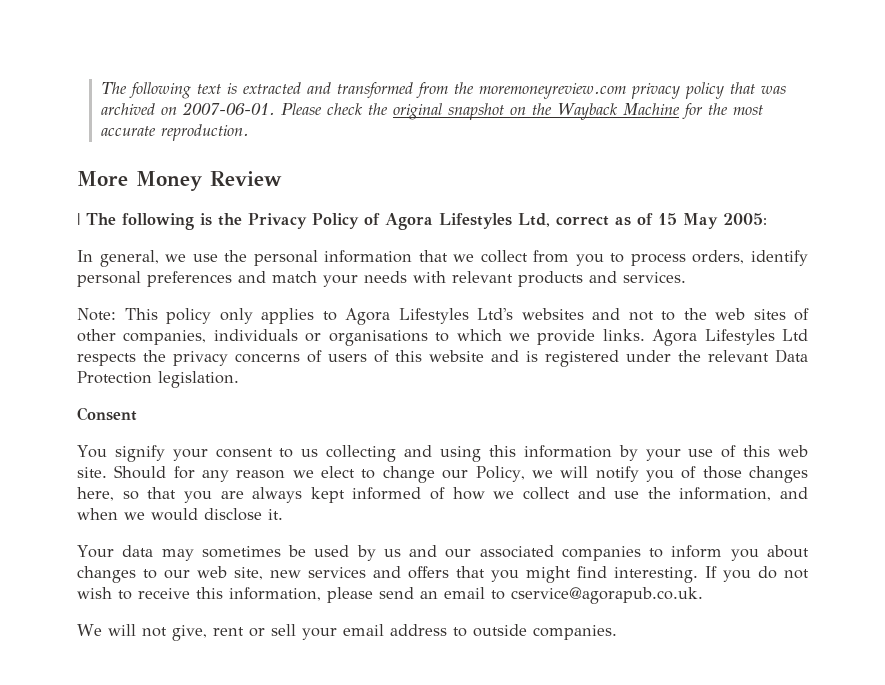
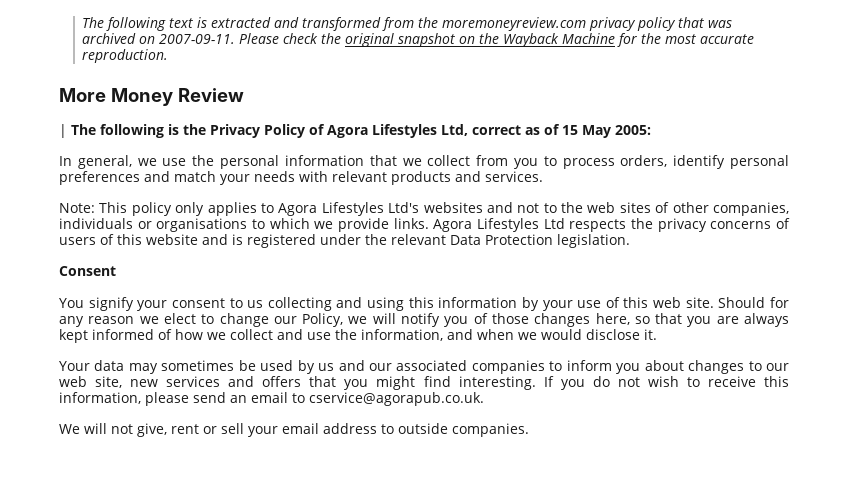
[181,102,275,115] 2007-06-01. -> [159,34,236,44] 2007-09-11.

